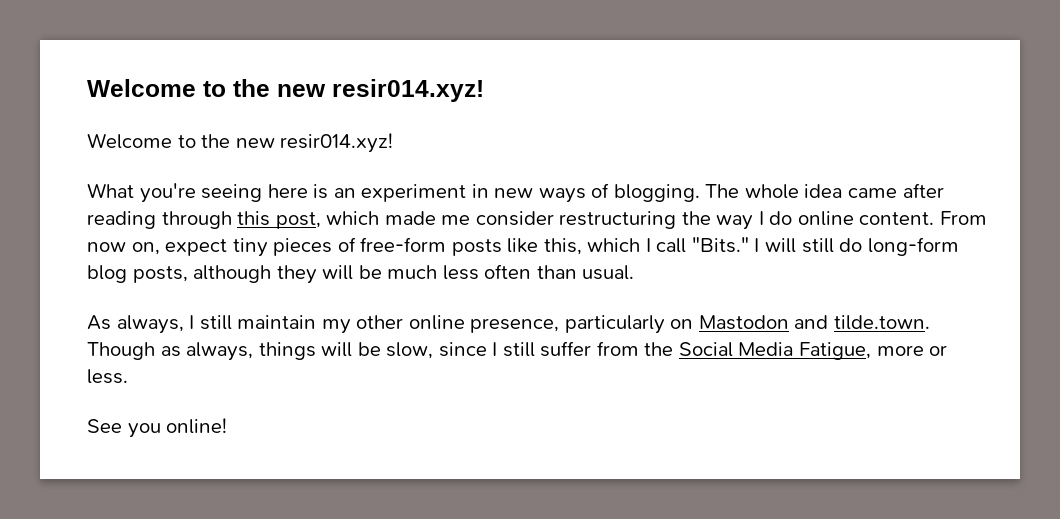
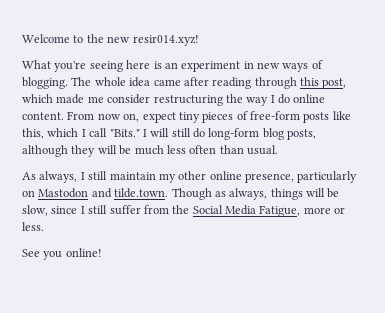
[87,79,484,102] [87,133,394,153] Welcome to the new resir014.xyz! // Welcome to the new resir014.xyz! -> [22,34,199,46] Welcome to the new resir014.xyz!

